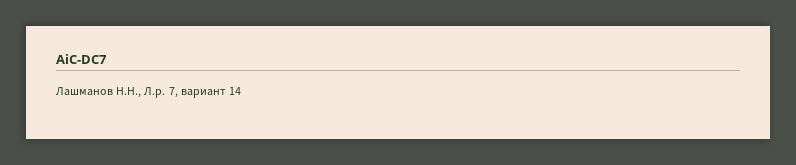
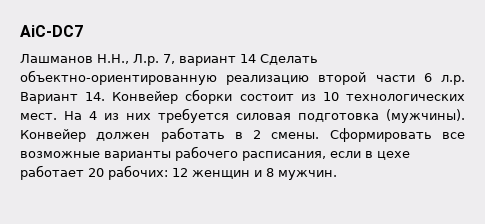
(242, 91) none -> [260,54,318,65] [20,70,465,85] [20,89,466,104] [20,108,465,123] [20,127,465,142] [20,146,410,161] [20,165,337,180] Сделать объектно-ориентированную реализацию второй части 6 л.р. Вариант 14. Конвейер сборки состоит из 10 технологических мест. На 4 из них требуется силовая подготовка (мужчины). Конвейер должен работать в 2 смены. Сформировать все возможные варианты рабочего расписания, если в цехе работает 20 рабочих: 12 женщин и 8 мужчин.

